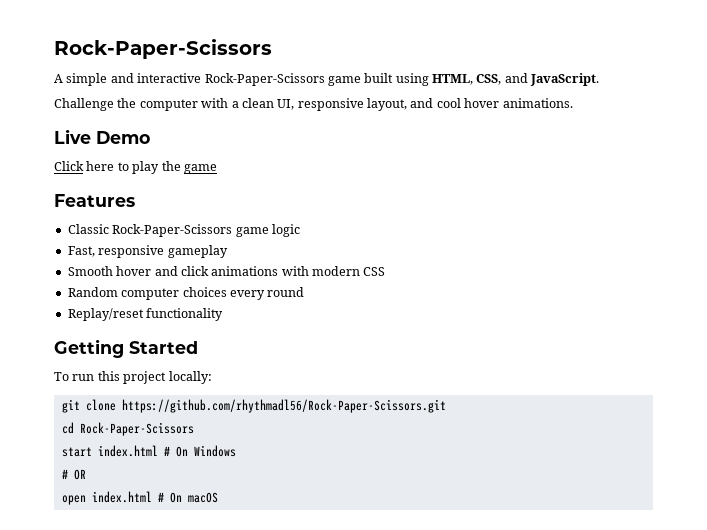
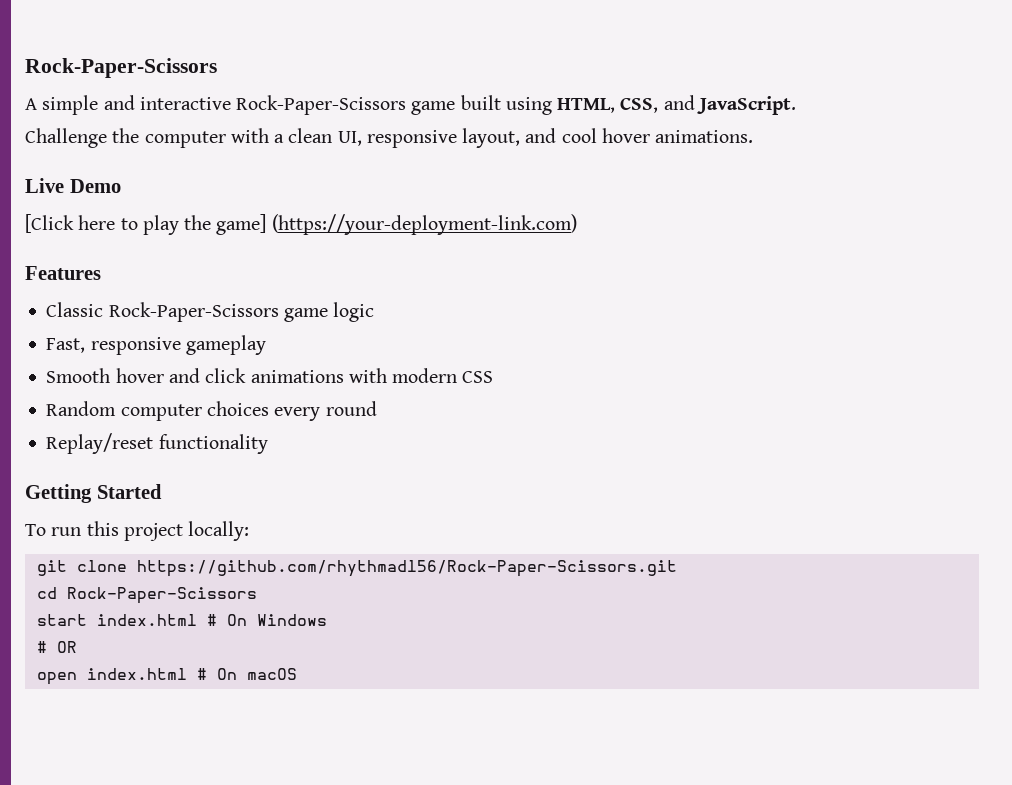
[54,161,84,171] Click -> [25,214,74,233] [Click
[183,164,217,174] game -> [216,214,577,235] game] (https://your-deployment-link.com)

